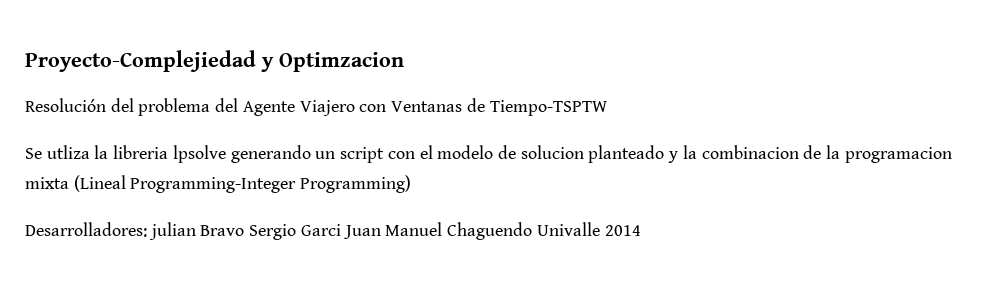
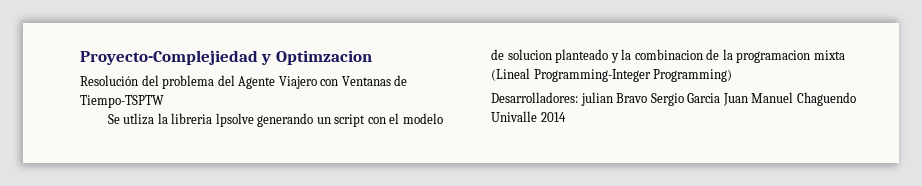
[300,224,341,236] Garci -> [687,93,721,103] Garcia

